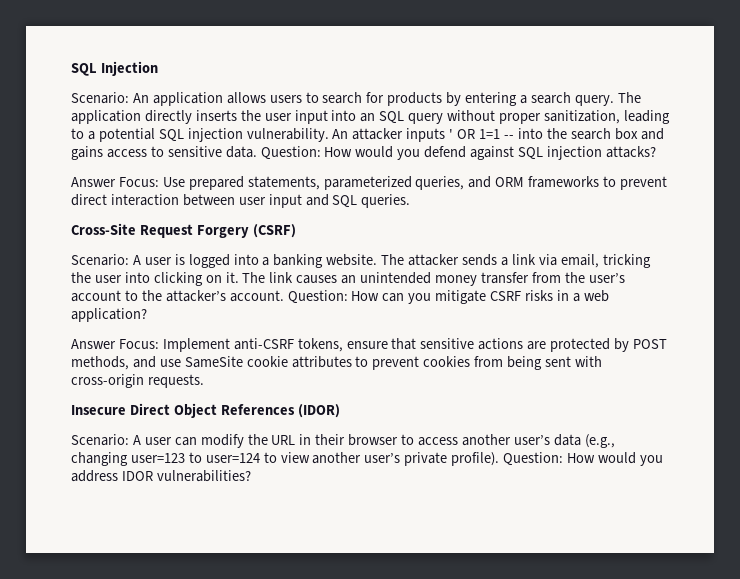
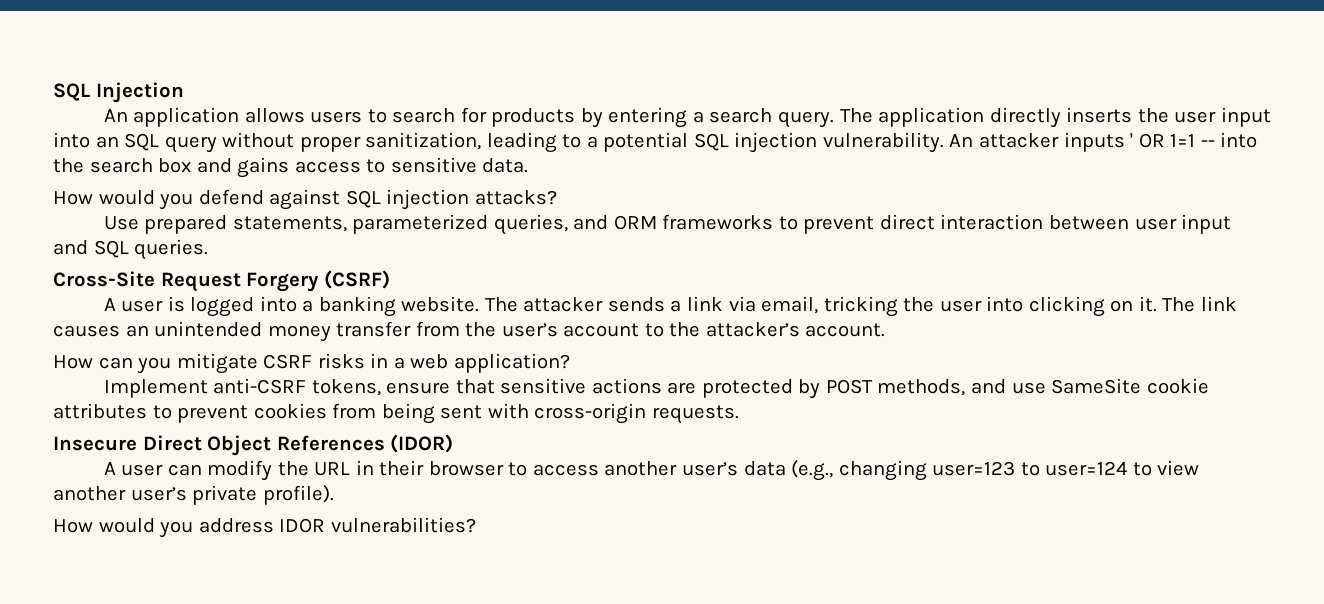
[71,92,129,104] Scenario: -> (184, 92) none
[260,146,321,160] Question: -> (529, 165) //
[71,177,159,187] Answer Focus: -> (557, 197) none
[71,254,129,266] Scenario: -> (390, 279) none
[287,290,348,304] Question: -> (886, 330) //
[71,339,159,349] Answer Focus: -> (570, 363) none
[71,434,129,446] Scenario: -> (454, 443) none
[503,452,564,466] Question: -> (334, 495) //

